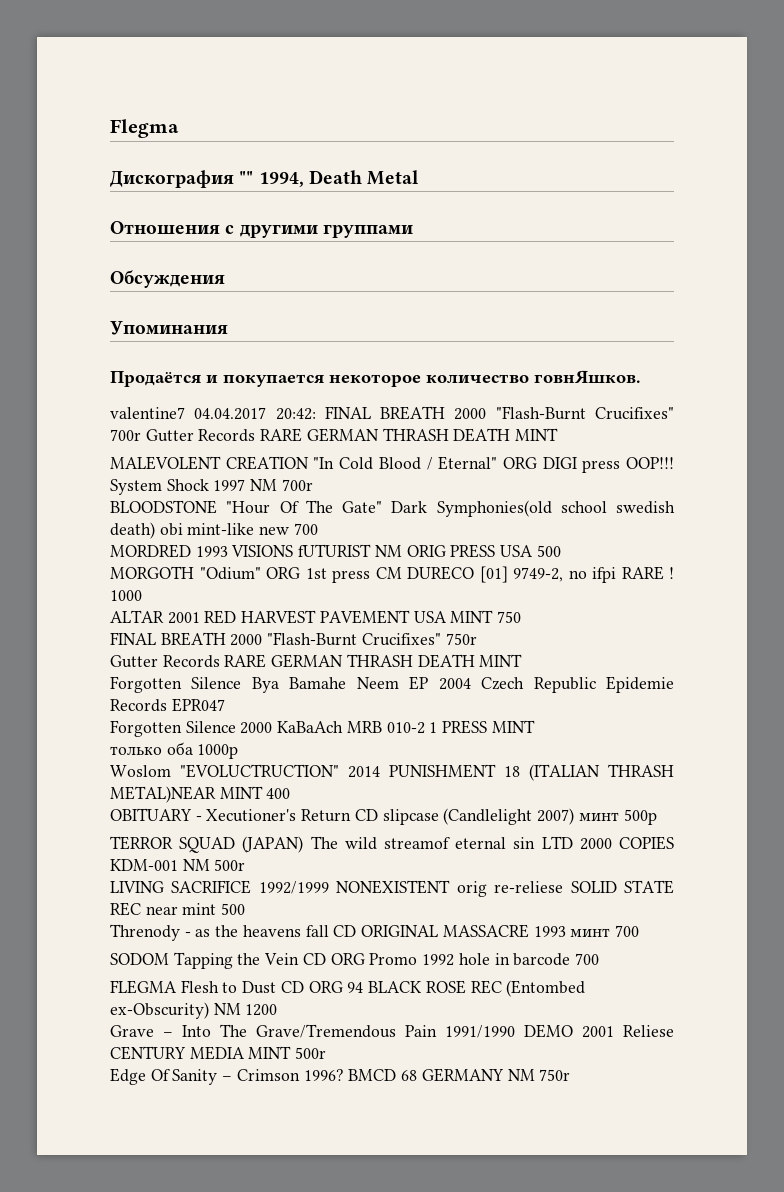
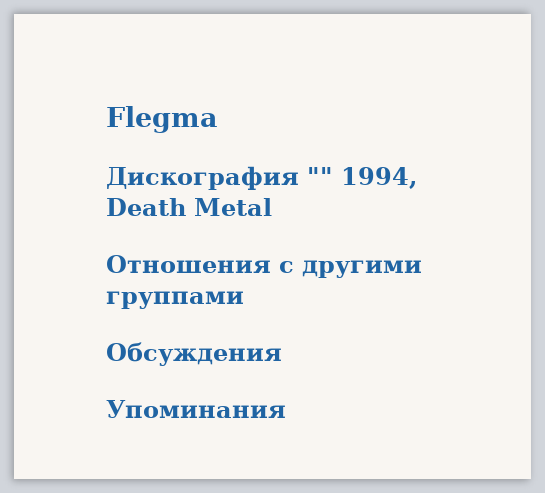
[110,370,641,387] [110,406,674,420] [110,428,559,442] [110,456,674,473] [110,479,313,495] [110,500,675,517] [110,522,318,539] [110,544,561,558] [110,566,674,583] [110,590,142,601] [110,610,522,624] [110,632,477,646] [110,654,523,668] [110,676,675,693] [110,698,225,712] [110,720,535,737] [110,742,239,759] [110,764,674,781] [110,786,291,803] [110,808,657,825] [110,836,674,853] [110,859,246,871] [110,880,675,897] [110,902,246,916] [110,924,639,941] [110,952,599,969] [110,980,586,997] [110,1002,278,1019] [110,1024,674,1038] [110,1046,327,1060] [110,1068,571,1085] // Продаётся и покупается некоторое количество говнЯшков. // valentine7 04.04.2017 20:42: FINAL BREATH 2000 "Flash-Burnt Crucifixes" 700r Gutter Records RARE GERMAN THRASH DEATH MINT // MALEVOLENT CREATION "In Cold Blood / Eternal" ORG DIGI press OOP!!! System Shock 1997 NM 700r // BLOODSTONE "Hour Of The Gate" Dark Symphonies(old school swedish death) obi mint-like new 700 // MORDRED 1993 VISIONS fUTURIST NM ORIG PRESS USA 500 // MORGOTH "Odium" ORG 1st press СM DURECO [01] 9749-2, no ifpi RARE ! 1000 // ALTAR 2001 RED HARVEST PAVEMENT USA MINT 750 // FINAL BREATH 2000 "Flash-Burnt Crucifixes" 750r // Gutter Records RARE GERMAN THRASH DEATH MINT // Forgotten Silence Bya Bamahe Neem EP 2004 Czech Republic Epidemie Records EPR047 // Forgotten Silence 2000 KaBaAch MRB 010-2 1 PRESS MINT // только оба 1000р // Woslom "EVOLUCTRUCTION" 2014 PUNISHMENT 18 (ITALIAN THRASH METAL)NEAR MINT 400 // OBITUARY - Xecutioner's Return CD slipcase (Candlelight 2007) минт 500р // TERROR SQUAD (JAPAN) The wild streamof eternal sin LTD 2000 COPIES KDM-001 NM 500r // LIVING SACRIFICE 1992/1999 NONEXISTENT orig re-reliese SOLID STATE REC near mint 500 // Threnody - as the heavens fall CD ORIGINAL MASSACRE 1993 минт 700 // SODOM Tapping the Vein CD ORG Promo 1992 hole in barcode 700 // FLEGMA Flesh to Dust CD ORG 94 BLACK ROSE REC (Entombed ex-Obscurity) NM 1200 // Grave – Into The Grave/Tremendous Pain 1991/1990 DEMO 2001 Reliese CENTURY MEDIA MINT 500r // Edge Of Sanity – Crimson 1996? BMCD 68 GERMANY NM 750r -> (286, 409) none

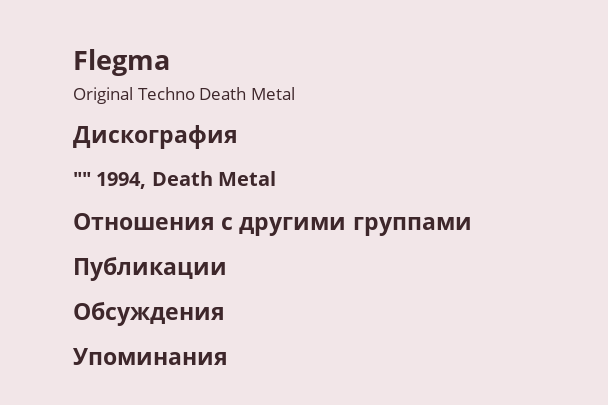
(218, 119) none -> [73,87,295,104] // Original Techno Death Metal
(299, 178) none -> (238, 137) //
(244, 300) none -> [73,257,227,281] // Публикации

